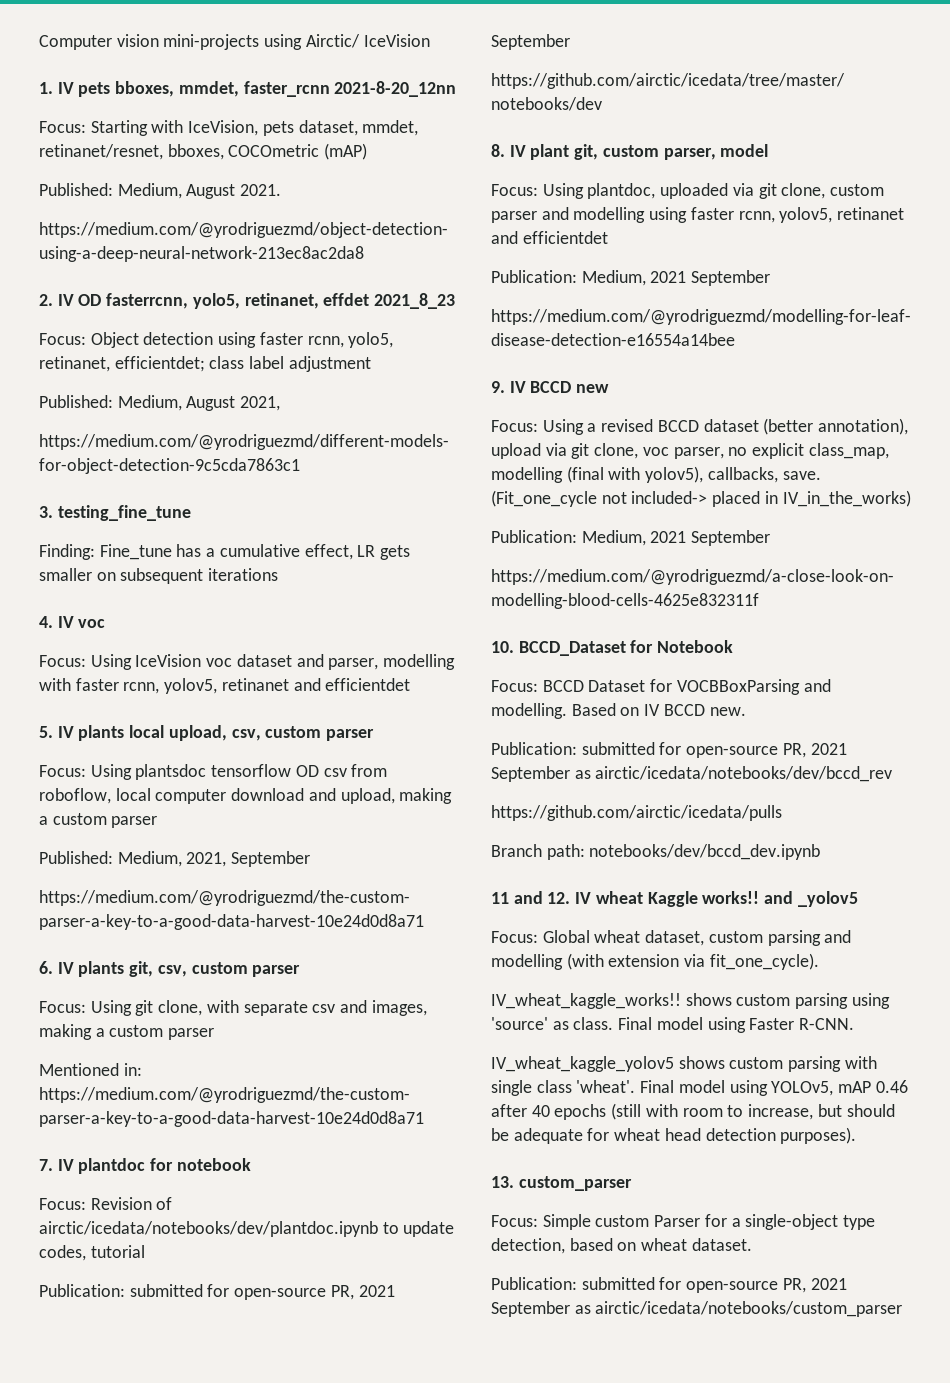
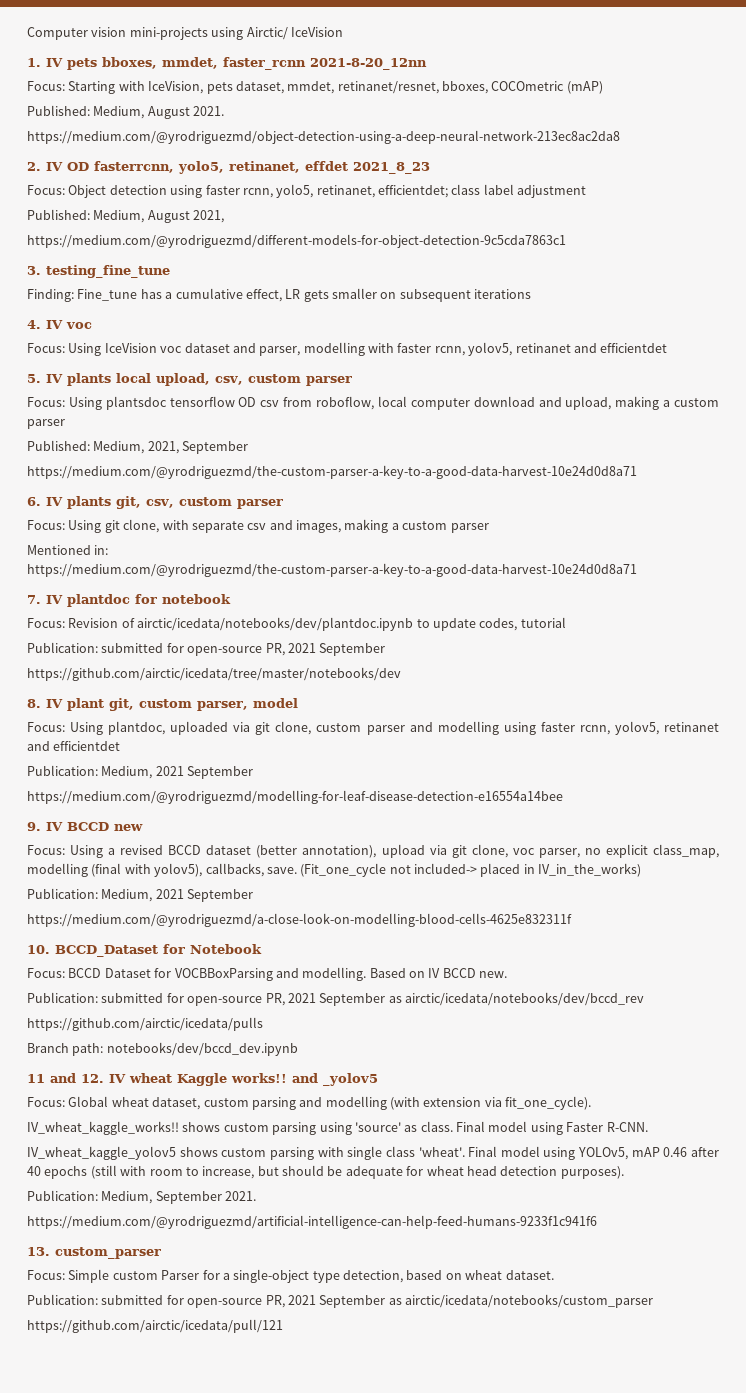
(857, 1135) none -> [27,1190,257,1204] [27,1215,597,1229] // Publication: Medium, September 2021. // https://medium.com/@yrodriguezmd/artificial-intelligence-can-help-feed-humans-9233f1c941f6
(903, 1309) none -> [27,1319,283,1333] // https://github.com/airctic/icedata/pull/121

